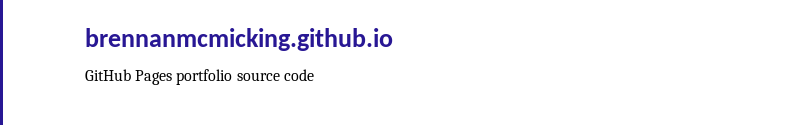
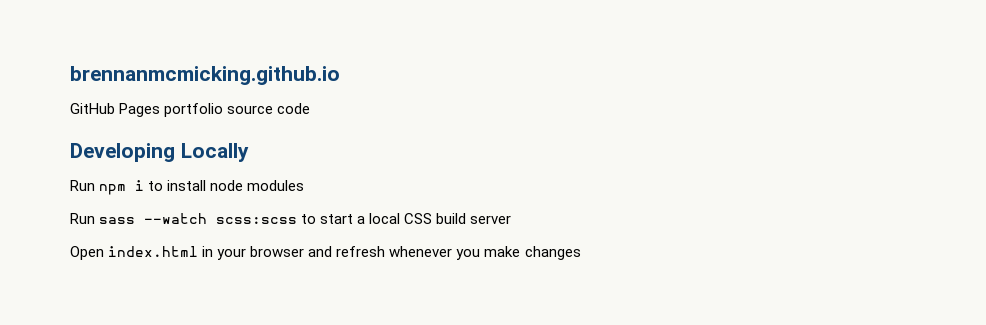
(314, 75) none -> [70,143,249,162] [70,180,305,195] [70,213,512,224] [70,246,581,260] // Developing Locally // Run npm i to install node modules // Run sass --watch scss:scss to start a local CSS build server // Open index.html in your browser and refresh whenever you make changes

